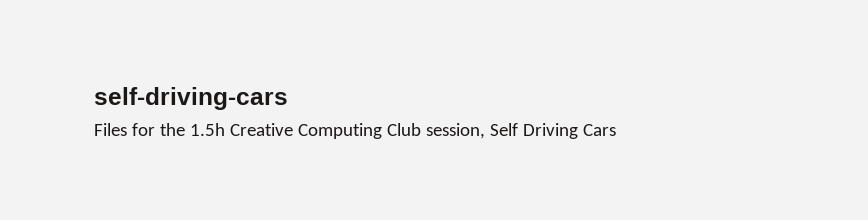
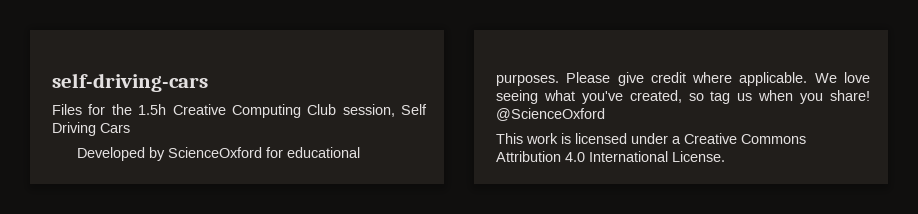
(616, 130) none -> [76,147,360,161] [496,72,870,86] [496,90,870,104] [496,108,605,121] [496,133,806,144] [496,151,725,162] // Developed by ScienceOxford for educational purposes. Please give credit where applicable. We love seeing what you've created, so tag us when you share! @ScienceOxford // This work is licensed under a Creative Commons Attribution 4.0 International License.

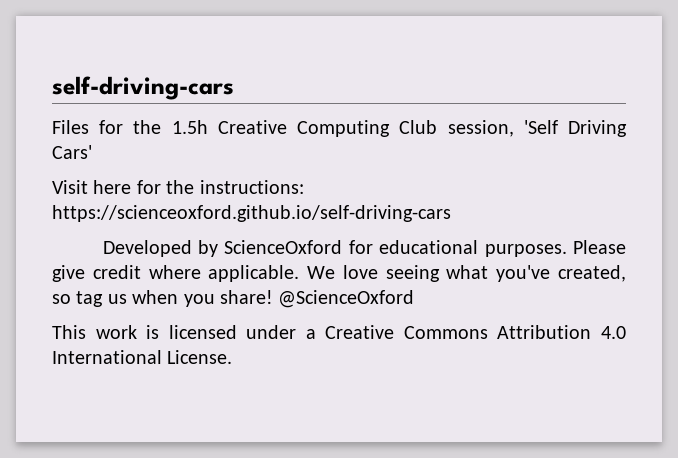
[401,104,427,115] [52,122,130,136] Self Driving Cars -> [523,120,627,137] [52,145,92,159] [52,180,304,194] [52,205,451,222] 'Self Driving Cars' // Visit here for the instructions: https://scienceoxford.github.io/self-driving-cars

